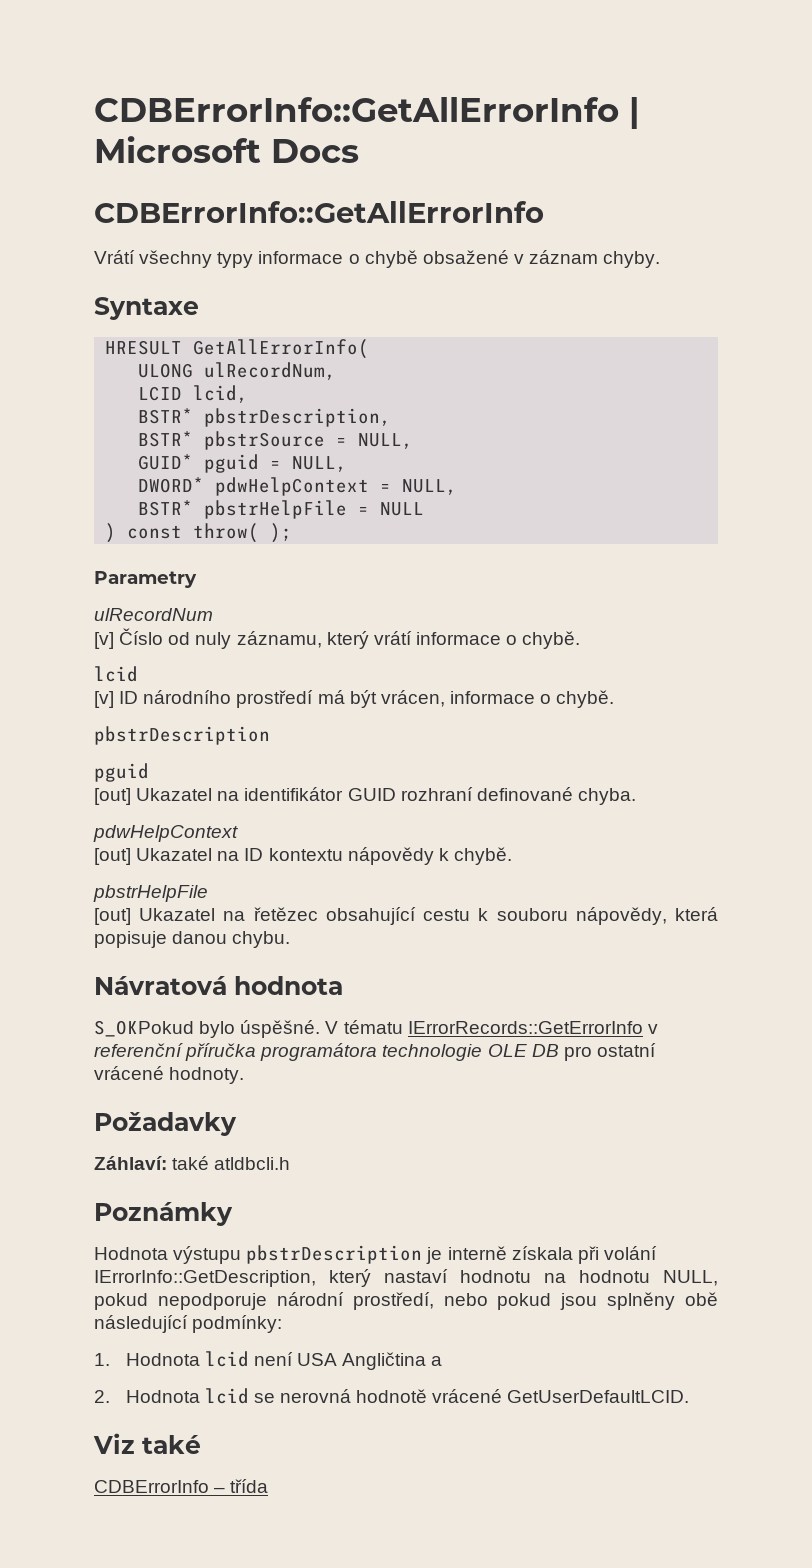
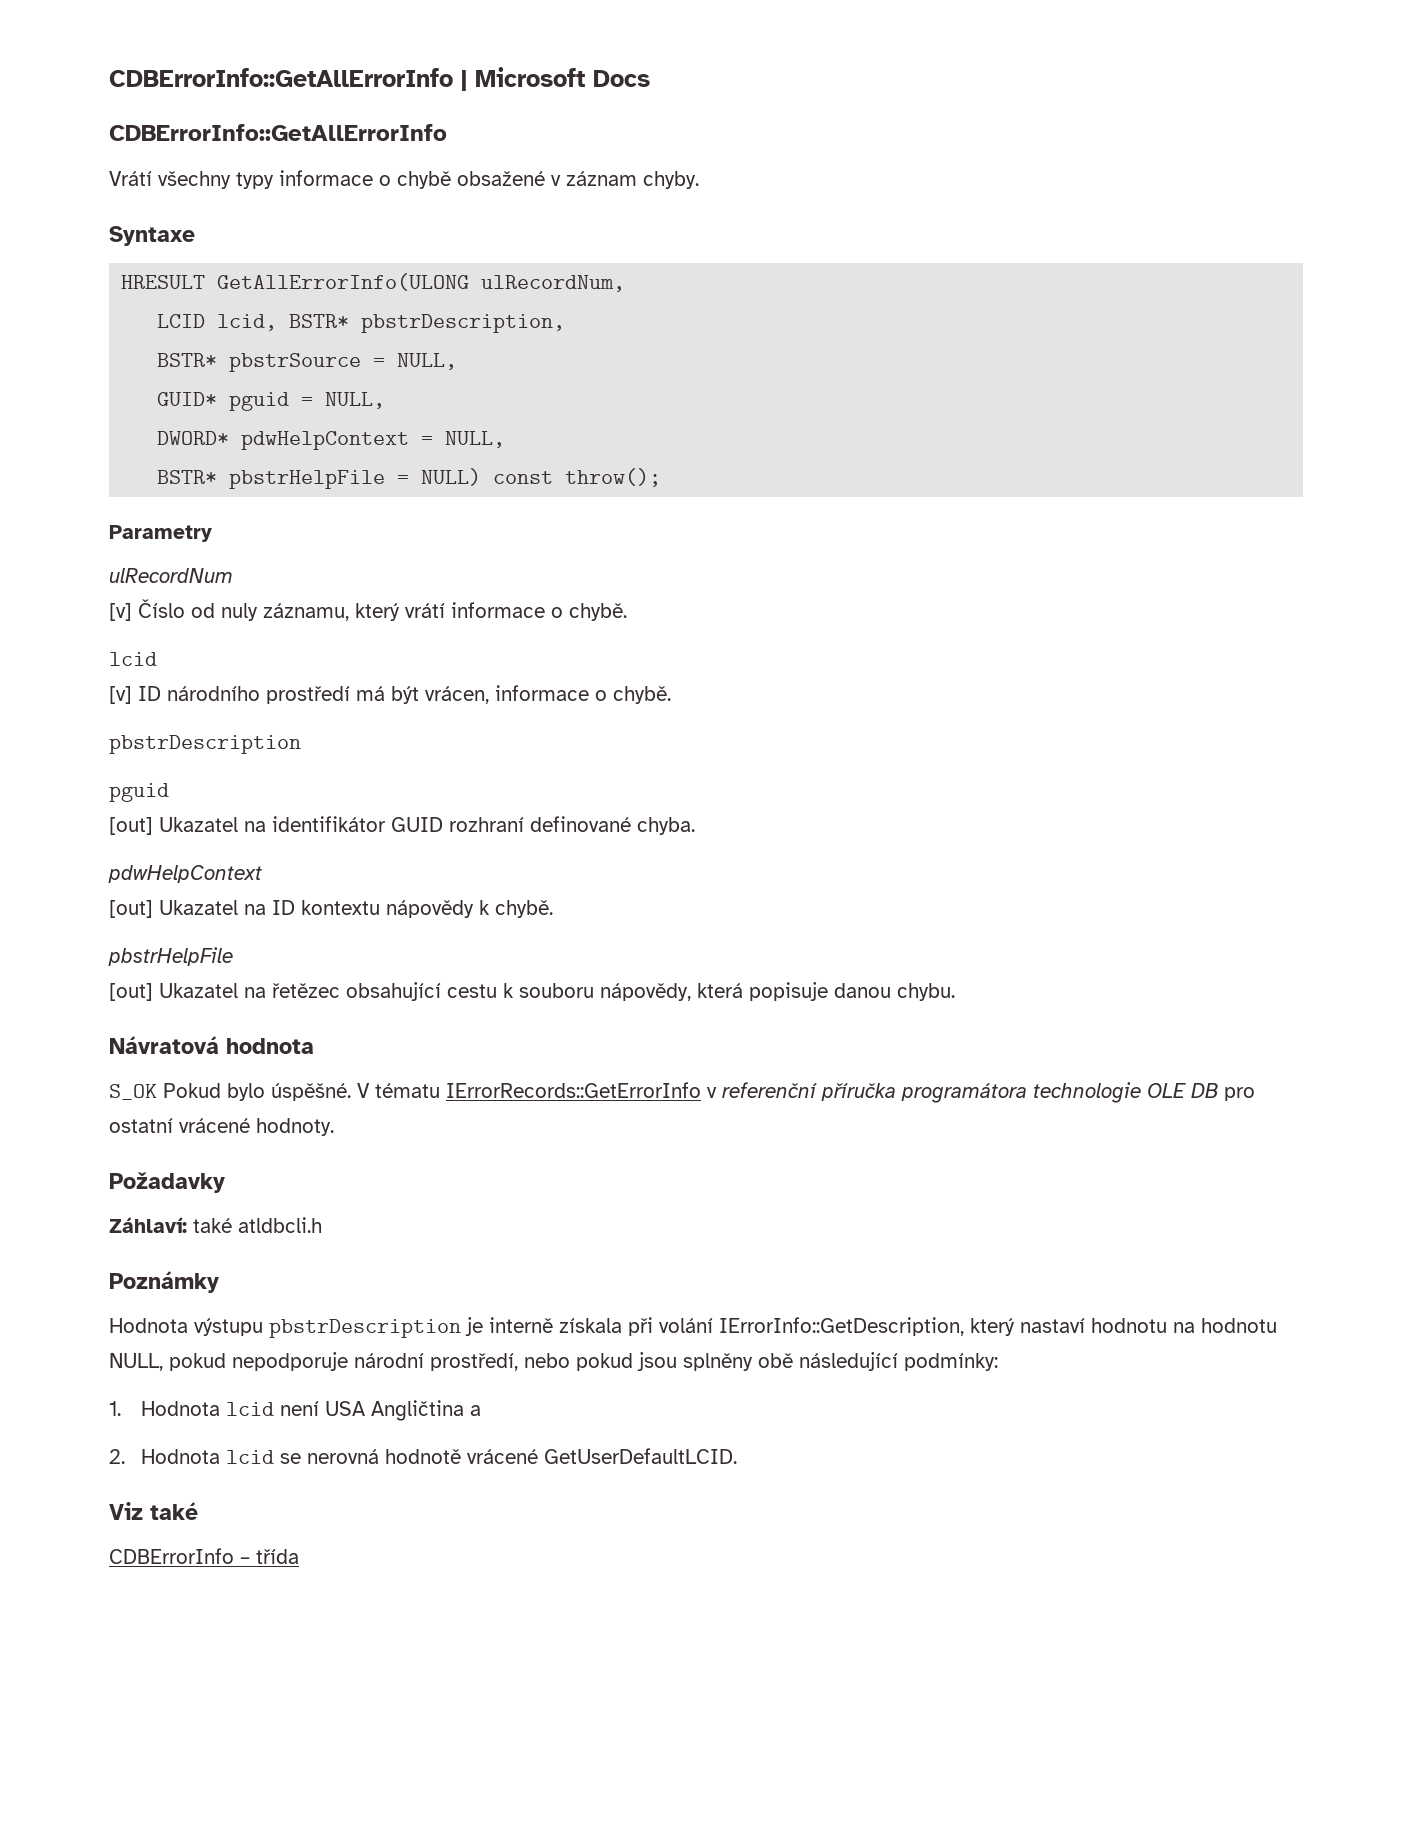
[193,339,370,359] [138,363,194,378] GetAllErrorInfo( // ULONG -> [217,273,470,291] GetAllErrorInfo(ULONG
(249, 394) // -> (278, 322) none
[380,502,425,516] [105,523,293,543] NULL // ) const throw( ); -> [421,468,662,487] NULL) const throw();
[94,1020,194,1037] S_OKPokud -> [109,1083,221,1100] S_OK Pokud

